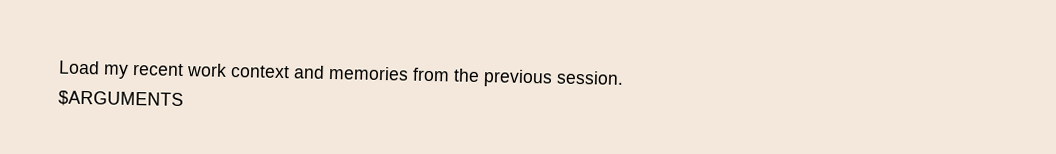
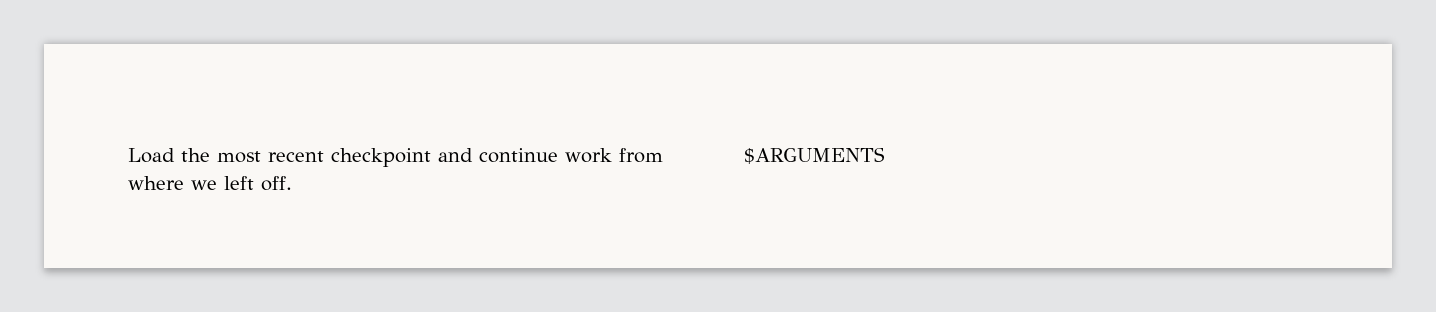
[103,63,624,88] my recent work context and memories from the previous session. -> [181,148,663,167] [128,176,292,191] the most recent checkpoint and continue work from where we left off.

